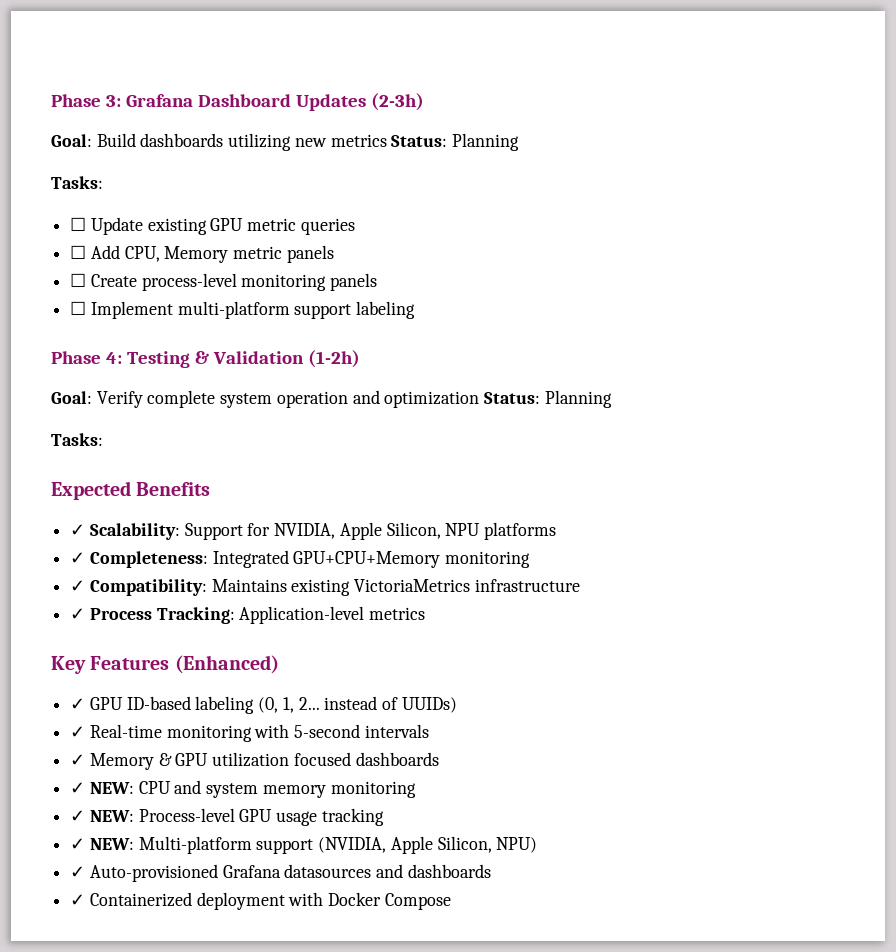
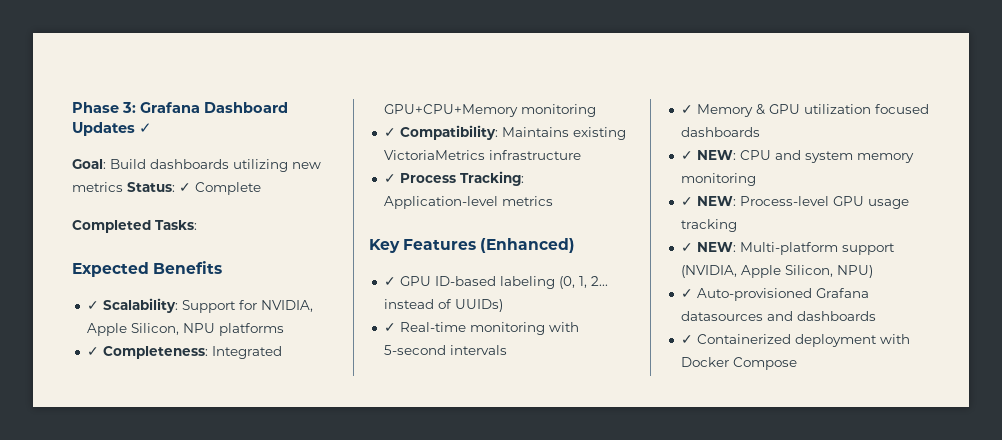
[370,93,424,111] (2-3h) -> [139,123,152,133] ✓
[452,133,520,151] [51,176,103,189] [70,217,355,235] [70,245,334,263] [70,273,378,291] [70,301,416,319] [51,350,360,368] [51,390,612,408] Planning // Tasks: // ☐ Update existing GPU metric queries // ☐ Add CPU, Memory metric panels // ☐ Create process-level monitoring panels // ☐ Implement multi-platform support labeling // Phase 4: Testing & Validation (1-2h) // Goal: Verify complete system operation and optimization Status: Planning // -> [179,182,261,195] [72,220,151,233] ✓ Complete // Completed

